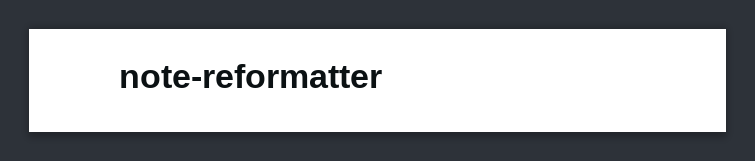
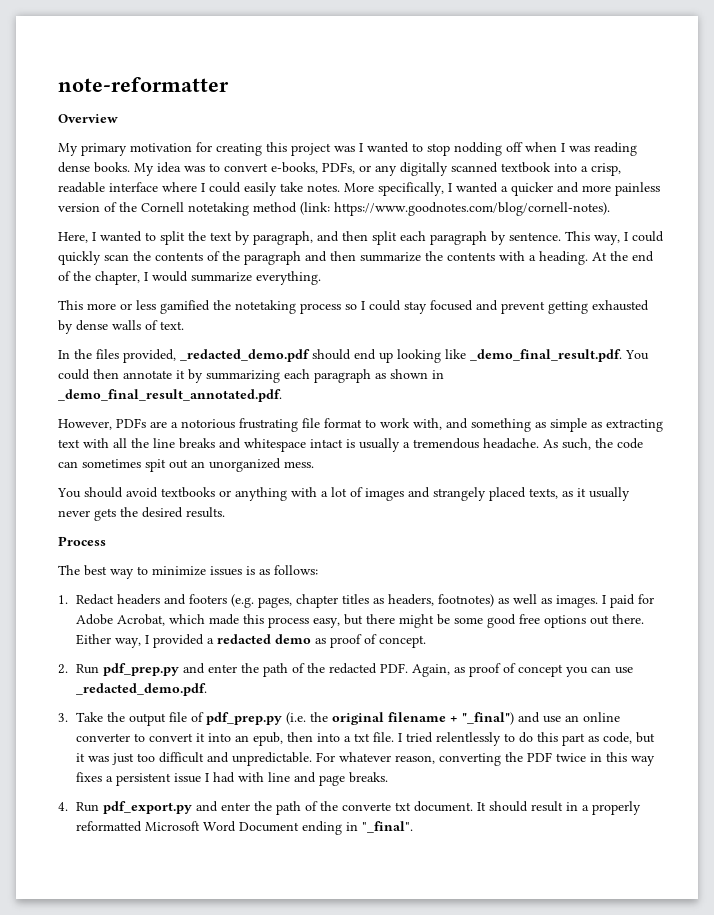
(382, 76) none -> [58,114,118,123] [58,142,637,156] [58,162,621,176] [58,182,660,196] [58,202,610,216] [58,231,664,245] [58,251,654,265] [58,271,321,285] [58,300,649,314] [58,320,184,334] [58,349,649,363] [58,369,444,383] [58,389,282,402] [58,418,663,432] [58,438,643,452] [58,458,314,472] [57,487,630,501] [58,507,225,521] [58,536,106,546] [58,565,318,579] [58,594,654,608] [75,614,644,628] [75,634,426,648] [58,663,633,677] [75,683,207,696] [58,712,620,726] [75,732,655,746] [75,752,655,766] [75,772,388,786] [58,801,641,815] [75,821,413,835] // Overview // My primary motivation for creating this project was I wanted to stop nodding off when I was reading dense books. My idea was to convert e-books, PDFs, or any digitally scanned textbook into a crisp, readable interface where I could easily take notes. More specifically, I wanted a quicker and more painless version of the Cornell notetaking method (link: https://www.goodnotes.com/blog/cornell-notes). // Here, I wanted to split the text by paragraph, and then split each paragraph by sentence. This way, I could quickly scan the contents of the paragraph and then summarize the contents with a heading. At the end of the chapter, I would summarize everything. // This more or less gamified the notetaking process so I could stay focused and prevent getting exhausted by dense walls of text. // In the files provided, _redacted_demo.pdf should end up looking like _demo_final_result.pdf. You could then annotate it by summarizing each paragraph as shown in _demo_final_result_annotated.pdf. // However, PDFs are a notorious frustrating file format to work with, and something as simple as extracting text with all the line breaks and whitespace intact is usually a tremendous headache. As such, the code can sometimes spit out an unorganized mess. // You should avoid textbooks or anything with a lot of images and strangely placed texts, as it usually never gets the desired results. // Process // The best way to minimize issues is as follows: // 1. Redact headers and footers (e.g. pages, chapter titles as headers, footnotes) as well as images. I paid for Adobe Acrobat, which made this process easy, but there might be some good free options out there. Either way, I provided a redacted demo as proof of concept. // 2. Run pdf_prep.py and enter the path of the redacted PDF. Again, as proof of concept you can use _redacted_demo.pdf. // 3. Take the output file of pdf_prep.py (i.e. the original filename + "_final") and use an online converter to convert it into an epub, then into a txt file. I tried relentlessly to do this part as code, but it was just too difficult and unpredictable. For whatever reason, converting the PDF twice in this way fixes a persistent issue I had with line and page breaks. // 4. Run pdf_export.py and enter the path of the converte txt document. It should result in a properly reformatted Microsoft Word Document ending in "_final".

